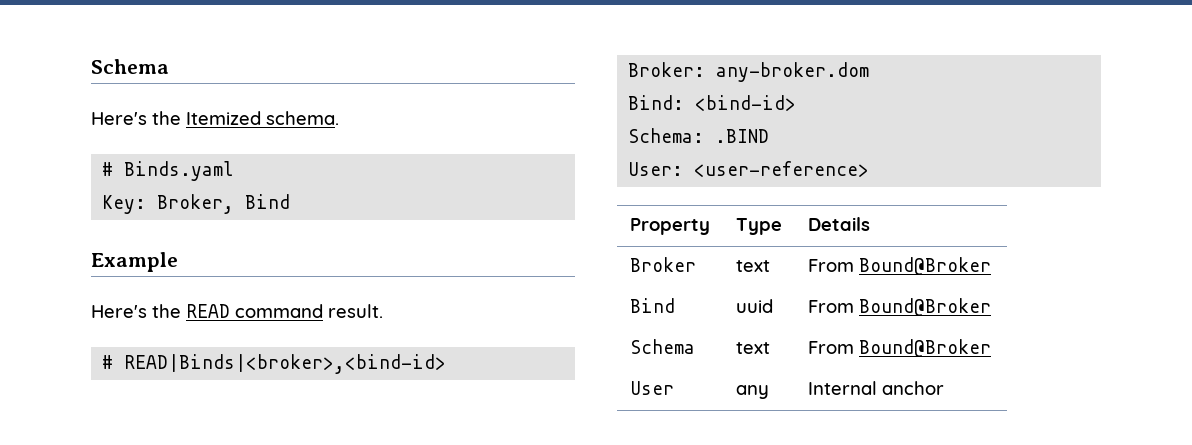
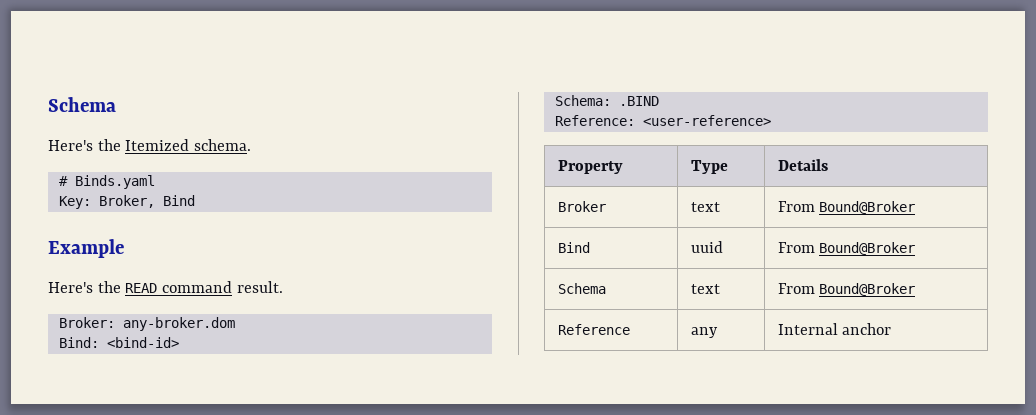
[102,354,447,374] // # READ|Binds|<broker>,<bind-id> -> (283, 287) none
[628,162,684,176] User: -> [554,115,635,126] Reference:
[629,381,674,395] User -> [557,324,630,335] Reference

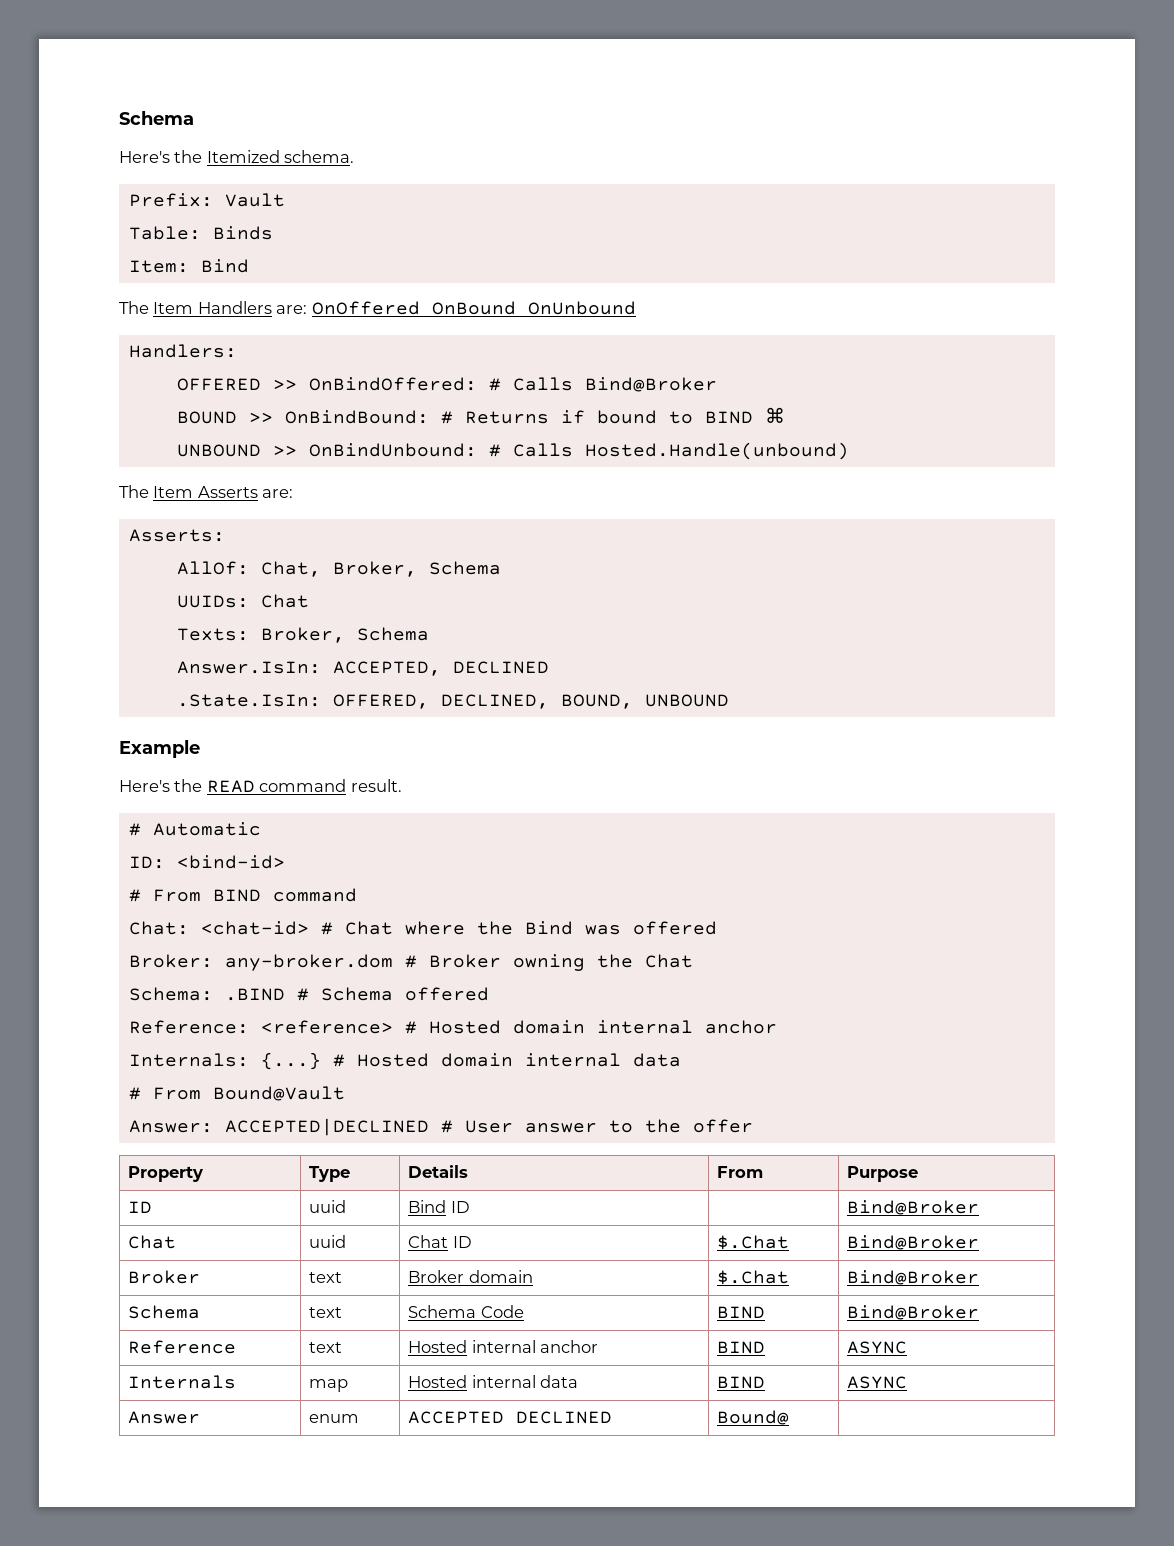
[58,175,155,189] [58,195,195,209] # Binds.yaml // Key: Broker, Bind -> [128,193,285,207] [128,226,273,240] [128,259,249,273] [119,301,636,315] [128,344,237,358] [176,377,717,392] [176,407,785,424] [176,442,849,460] [119,485,294,498] [128,529,225,542] [176,561,501,577] [176,594,309,608] [176,627,429,643] [176,661,549,676] [176,694,729,709] Prefix: Vault // Table: Binds // Item: Bind // The Item Handlers are: OnOffered OnBound OnUnbound // Handlers: // OFFERED >> OnBindOffered: # Calls Bind@Broker // BOUND >> OnBindBound: # Returns if bound to BIND ⌘ // UNBOUND >> OnBindUnbound: # Calls Hosted.Handle(unbound) // The Item Asserts are: // Asserts: // AllOf: Chat, Broker, Schema // UUIDs: Chat // Texts: Broker, Schema // Answer.IsIn: ACCEPTED, DECLINED // .State.IsIn: OFFERED, DECLINED, BOUND, UNBOUND
[58,317,235,331] [58,337,179,348] [554,95,659,106] [554,115,771,126] [557,160,623,174] [690,160,728,174] [777,159,828,171] [557,201,606,212] [690,202,720,212] [777,201,916,214] [557,242,590,253] [690,241,723,253] [777,242,916,255] [557,283,606,294] [690,284,720,294] [777,283,916,296] [557,324,630,335] [690,327,718,338] [777,323,892,335] Broker: any-broker.dom // Bind: <bind-id> // Schema: .BIND // Reference: <user-reference> // Property | Type | Details // Broker | text | From Bound@Broker // Bind | uuid | From Bound@Broker // Schema | text | From Bound@Broker // Reference | any | Internal anchor -> [128,822,261,836] [128,855,285,869] [128,888,357,902] [128,921,717,935] [128,954,693,971] [128,987,489,1001] [128,1020,777,1034] [128,1052,681,1070] [128,1086,345,1101] [128,1118,753,1136] [128,1166,204,1182] [309,1166,351,1182] [408,1165,469,1178] [717,1166,764,1178] [847,1166,919,1182] [128,1201,153,1213] [309,1200,347,1213] [408,1200,470,1213] [847,1200,980,1215] [128,1235,177,1249] [309,1235,347,1248] [408,1235,472,1248] [717,1235,790,1250] [847,1235,980,1250] [128,1270,201,1284] [309,1272,343,1283] [408,1270,533,1283] [717,1270,790,1285] [847,1270,980,1285] [128,1305,201,1319] [309,1307,343,1318] [408,1305,524,1318] [717,1306,766,1319] [847,1305,980,1320] [128,1340,237,1354] [309,1342,343,1353] [408,1340,599,1353] [717,1341,766,1354] [847,1341,908,1354] [128,1375,237,1389] [309,1379,349,1392] [408,1375,579,1388] [717,1376,766,1389] [847,1376,908,1389] [128,1411,201,1424] [309,1414,360,1423] [408,1411,613,1424] [717,1410,790,1425] # Automatic // ID: <bind-id> // # From BIND command // Chat: <chat-id> # Chat where the Bind was offered // Broker: any-broker.dom # Broker owning the Chat // Schema: .BIND # Schema offered // Reference: <reference> # Hosted domain internal anchor // Internals: {...} # Hosted domain internal data // # From Bound@Vault // Answer: ACCEPTED|DECLINED # User answer to the offer // Property | Type | Details | From | Purpose // ID | uuid | Bind ID | | Bind@Broker // Chat | uuid | Chat ID | $.Chat | Bind@Broker // Broker | text | Broker domain | $.Chat | Bind@Broker // Schema | text | Schema Code | BIND | Bind@Broker // Reference | text | Hosted internal anchor | BIND | ASYNC // Internals | map | Hosted internal data | BIND | ASYNC // Answer | enum | ACCEPTED DECLINED | Bound@ |

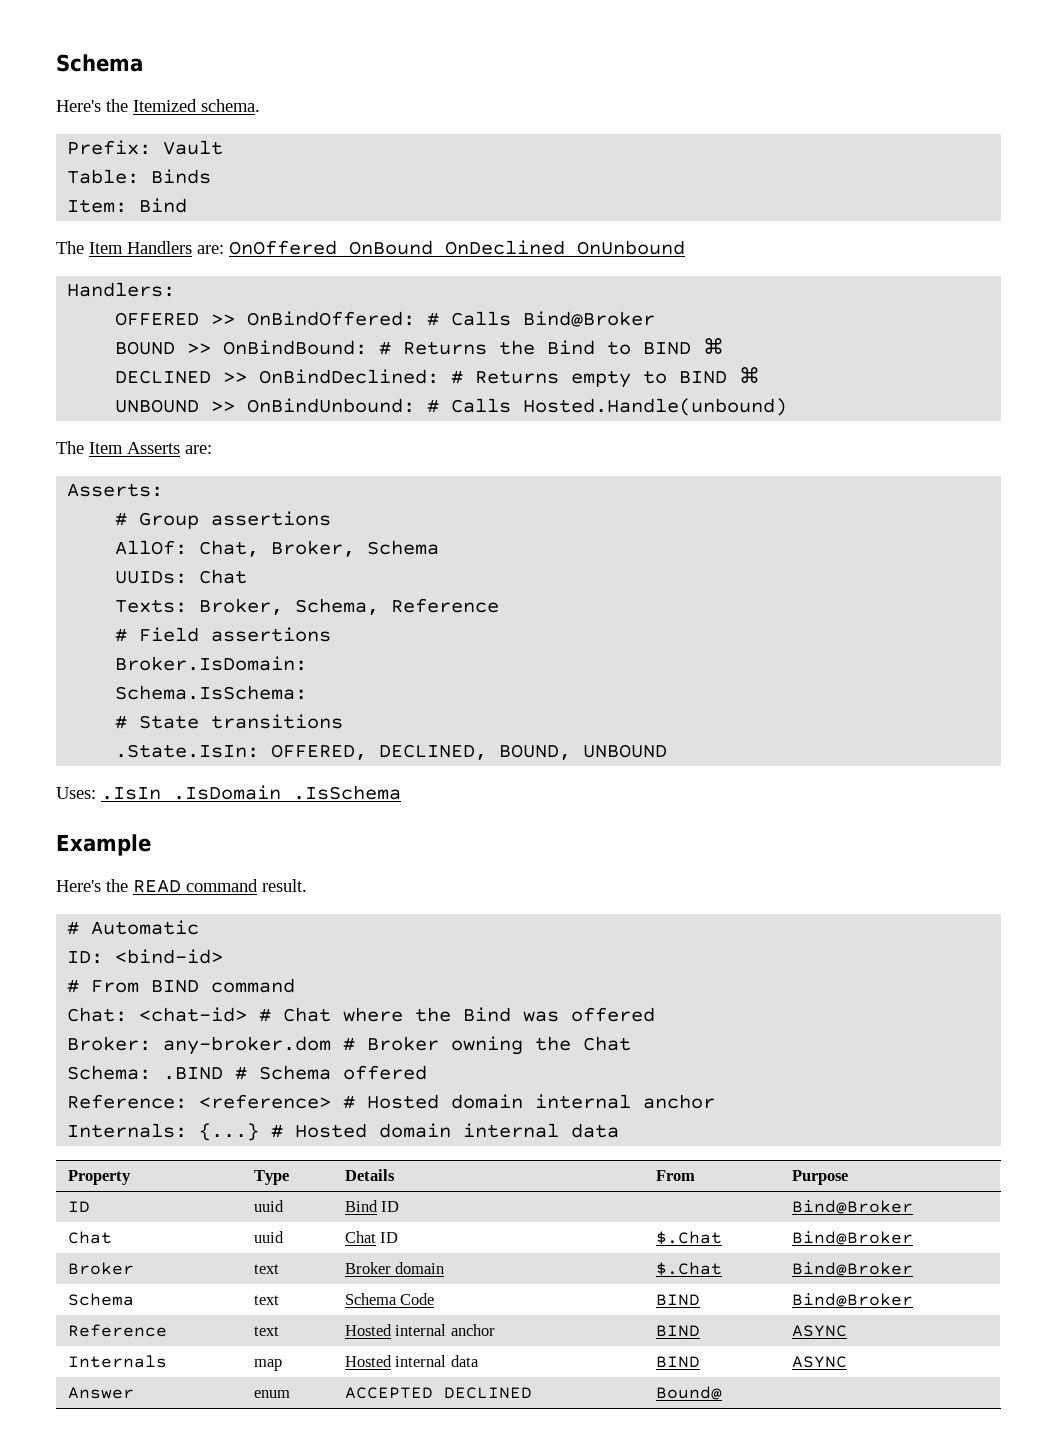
(516, 308) none -> [445,240,565,255] OnDeclined
[560,410,657,424] if bound -> [499,338,725,355] [115,369,632,388] the Bind to BIND ⌘ // DECLINED >> OnBindDeclined: # Returns empty
(225, 535) none -> [115,511,332,529] // # Group assertions
[356,627,429,641] [176,661,549,676] Schema // Answer.IsIn: ACCEPTED, DECLINED -> [295,598,500,615] [115,627,332,642] [115,656,308,671] [115,685,308,700] [115,714,344,729] Schema, Reference // # Field assertions // Broker.IsDomain: // Schema.IsSchema: // # State transitions
(729, 700) none -> [56,785,401,800] // Uses: .IsIn .IsDomain .IsSchema
[128,1086,345,1101] [128,1118,753,1136] // # From Bound@Vault // Answer: ACCEPTED|DECLINED # User answer to the offer -> (620, 1130) none

